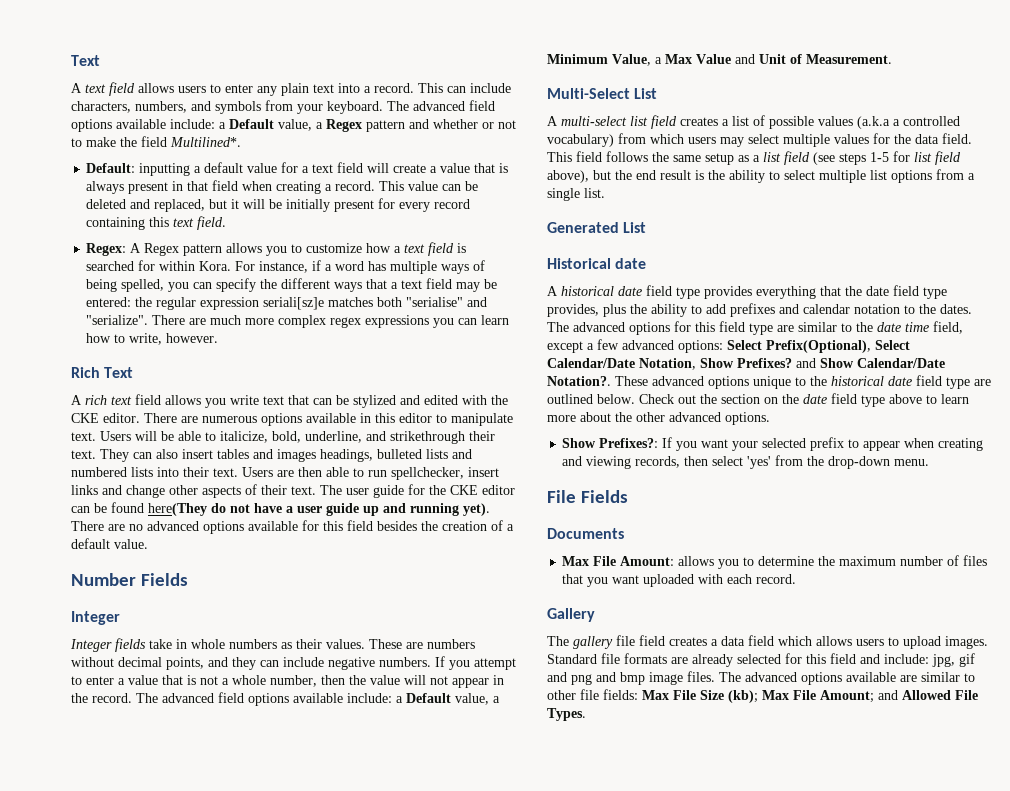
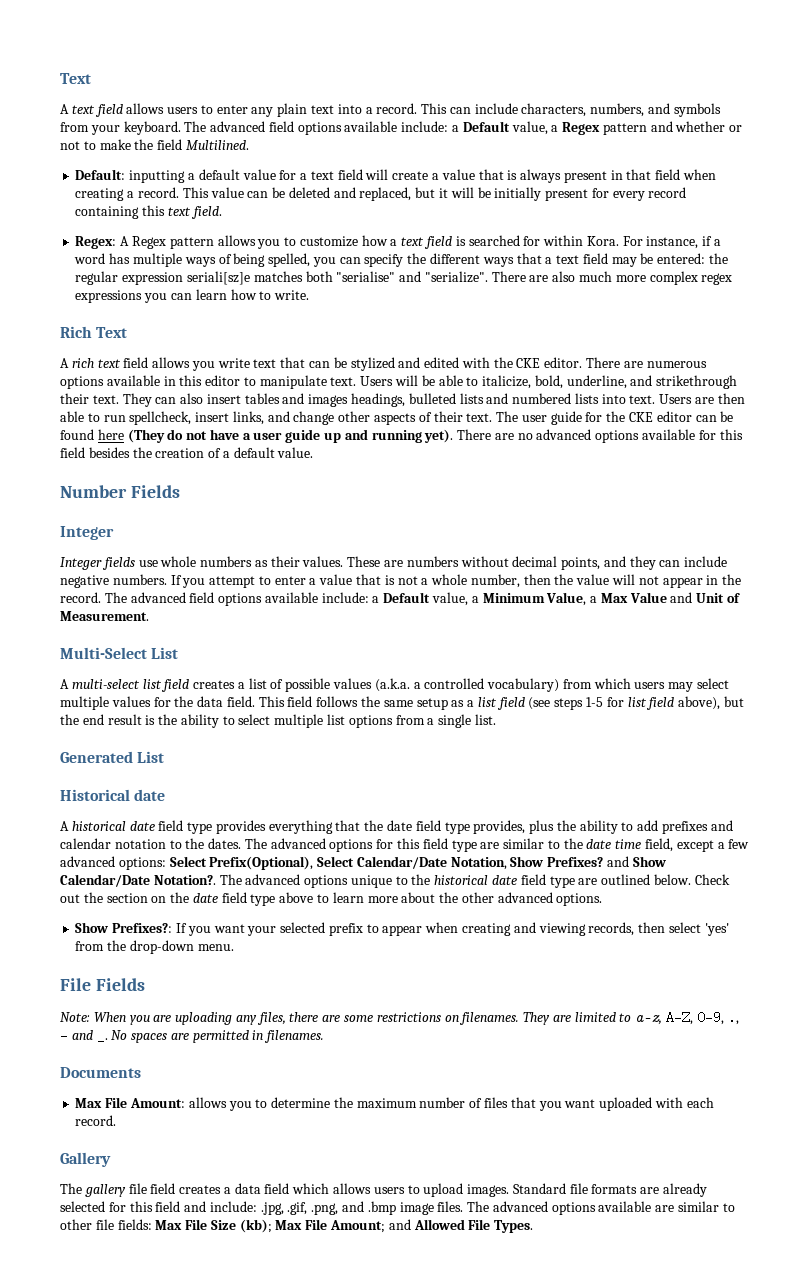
[170,137,241,147] Multilined*. -> [185,140,249,150] Multilined.
(207, 321) none -> [552,271,576,282] also
[129,333,219,345] write, however. -> [274,290,310,300] write.
[183,467,209,477] their -> (626, 399) none
[391,467,499,480] [71,485,98,495] spellchecker, insert links -> [129,411,264,425] spellcheck, insert links,
[148,503,207,516] here(They -> [97,429,165,443] here (They
[149,639,187,649] take in -> [138,560,158,567] use
[857,116,890,129] (a.k.a -> [374,678,410,692] (a.k.a.
[615,376,648,386] These -> [219,874,242,885] The
(629, 496) none -> [60,1011,739,1025] [60,1029,325,1043] // Note: When you are uploading any files, there are some restrictions on filenames. They are limited to a-z, A-Z, 0-9, ., - and _. No spaces are permitted in filenames.
[932,653,975,667] [547,672,645,685] jpg, gif and png and bmp -> [260,1201,396,1215] .jpg, .gif, .png, and .bmp

